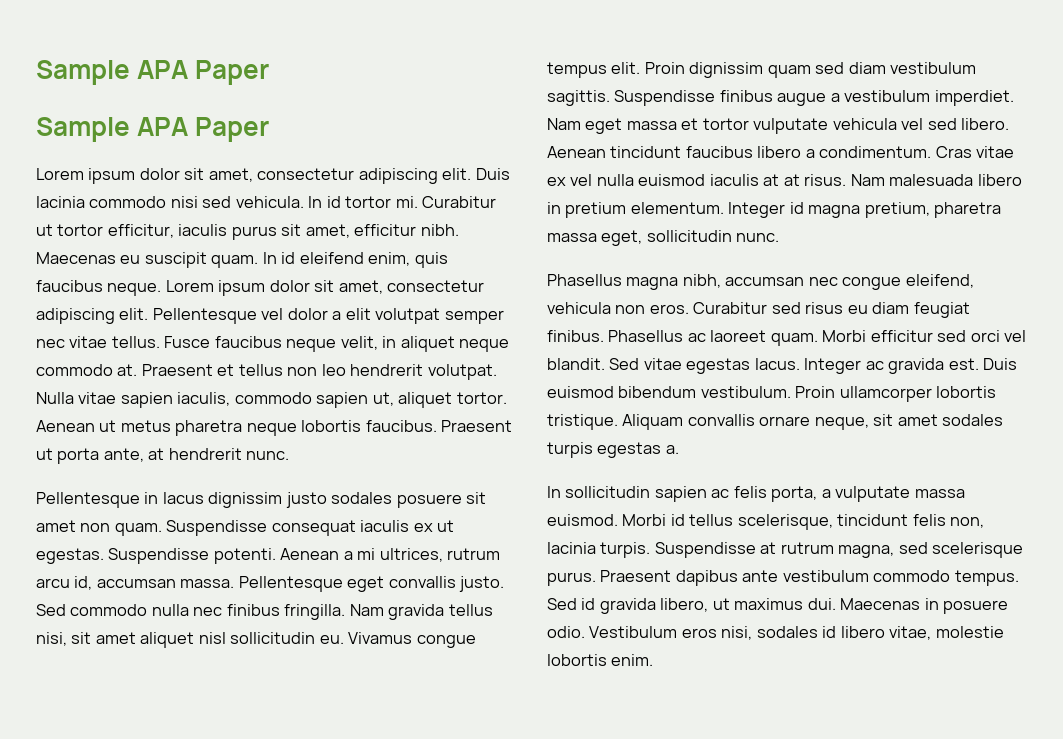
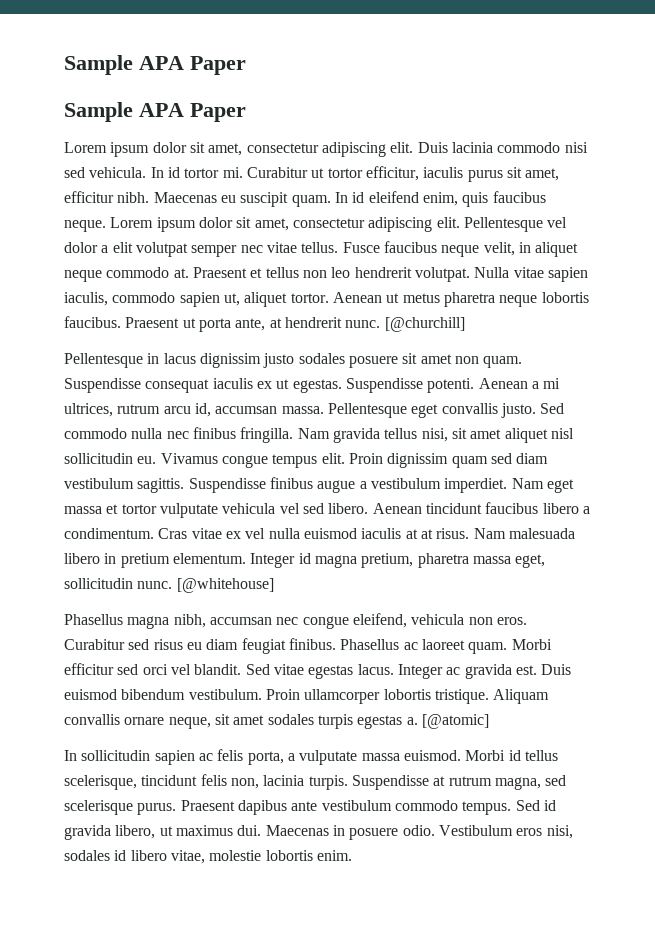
(290, 455) none -> [384,317,465,332] [@churchill]
(780, 237) none -> [176,578,274,593] [@whitehouse]
(679, 449) none -> [421,714,489,729] [@atomic]

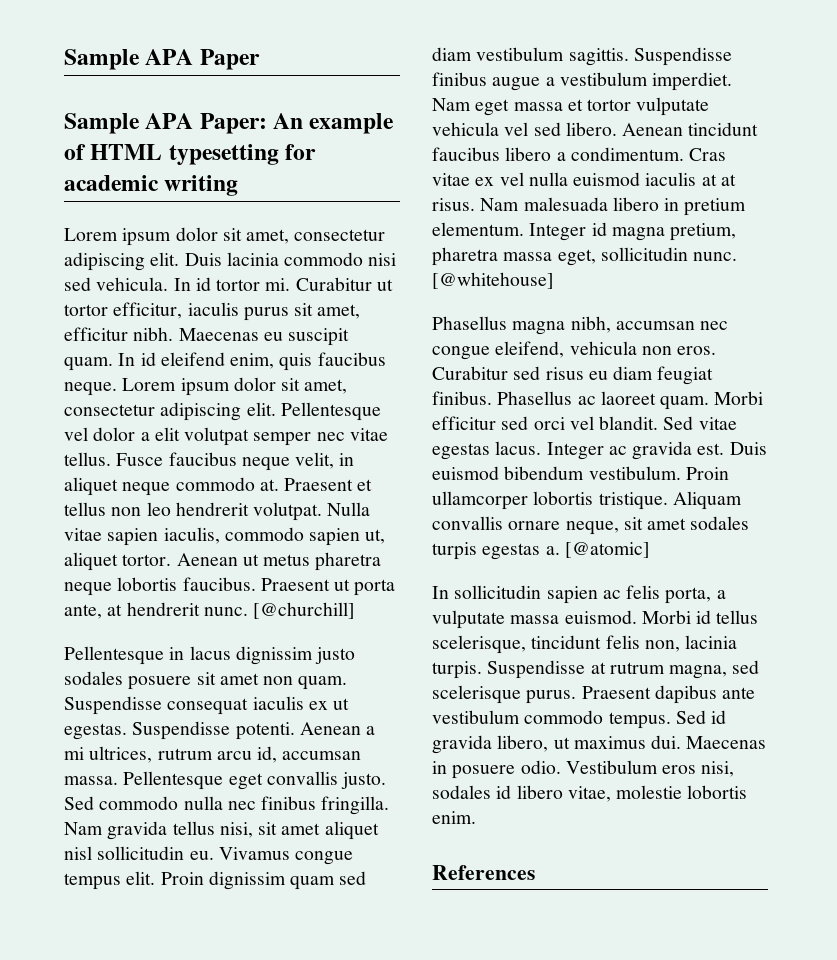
[190,103,246,122] Paper -> [199,113,395,134] [64,144,317,165] [64,175,239,196] Paper: An example of HTML typesetting for academic writing
(352, 855) none -> [432,865,535,880] // References

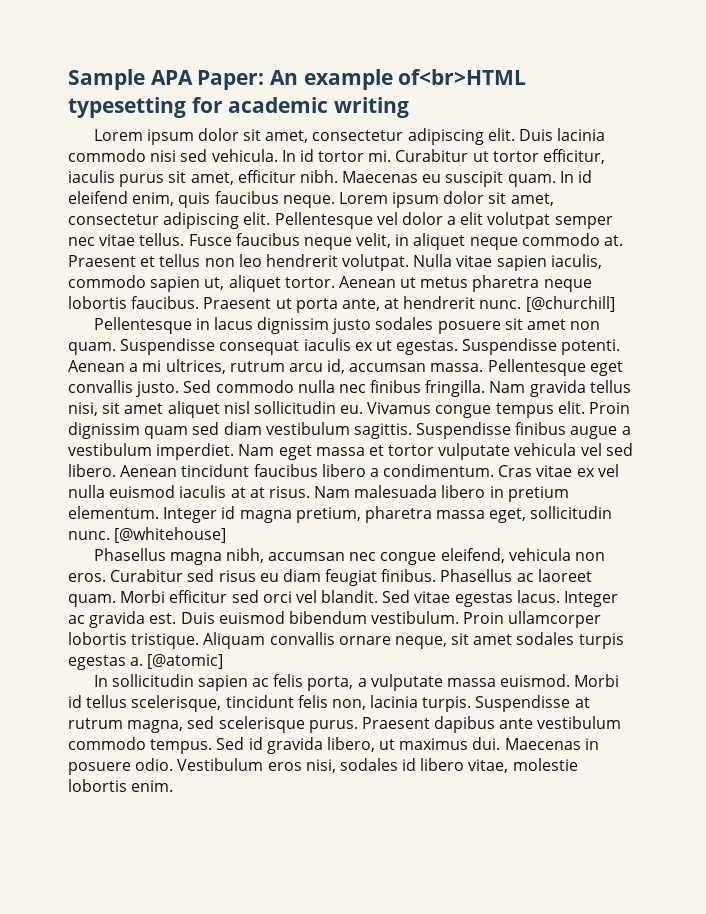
[64,49,260,70] [64,113,194,134] Sample APA Paper // Sample APA -> [68,69,193,90] Sample APA
[64,144,163,160] of HTML -> [398,69,527,85] of<br>HTML
[432,865,535,880] // References -> (174, 786) none

